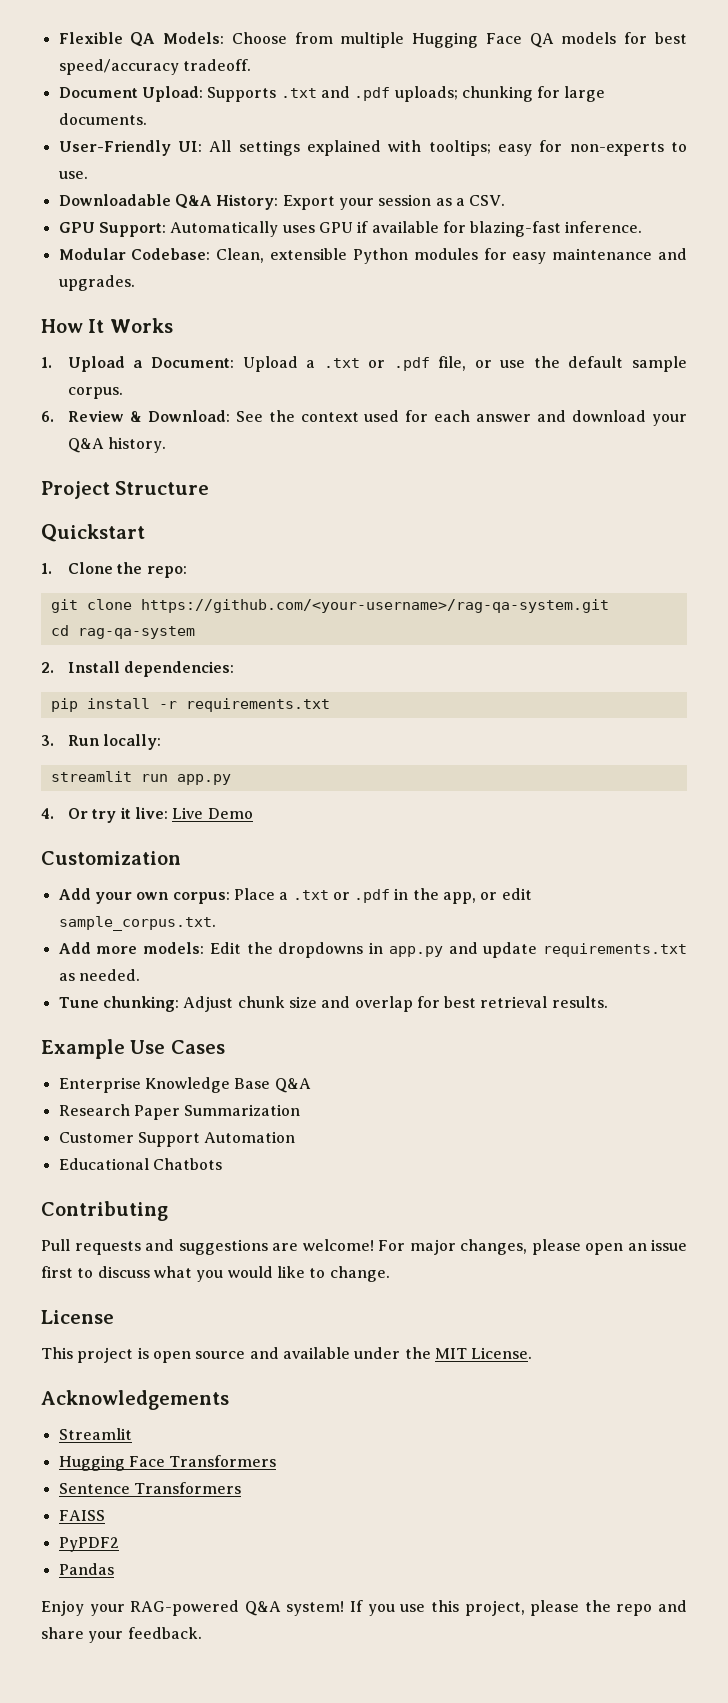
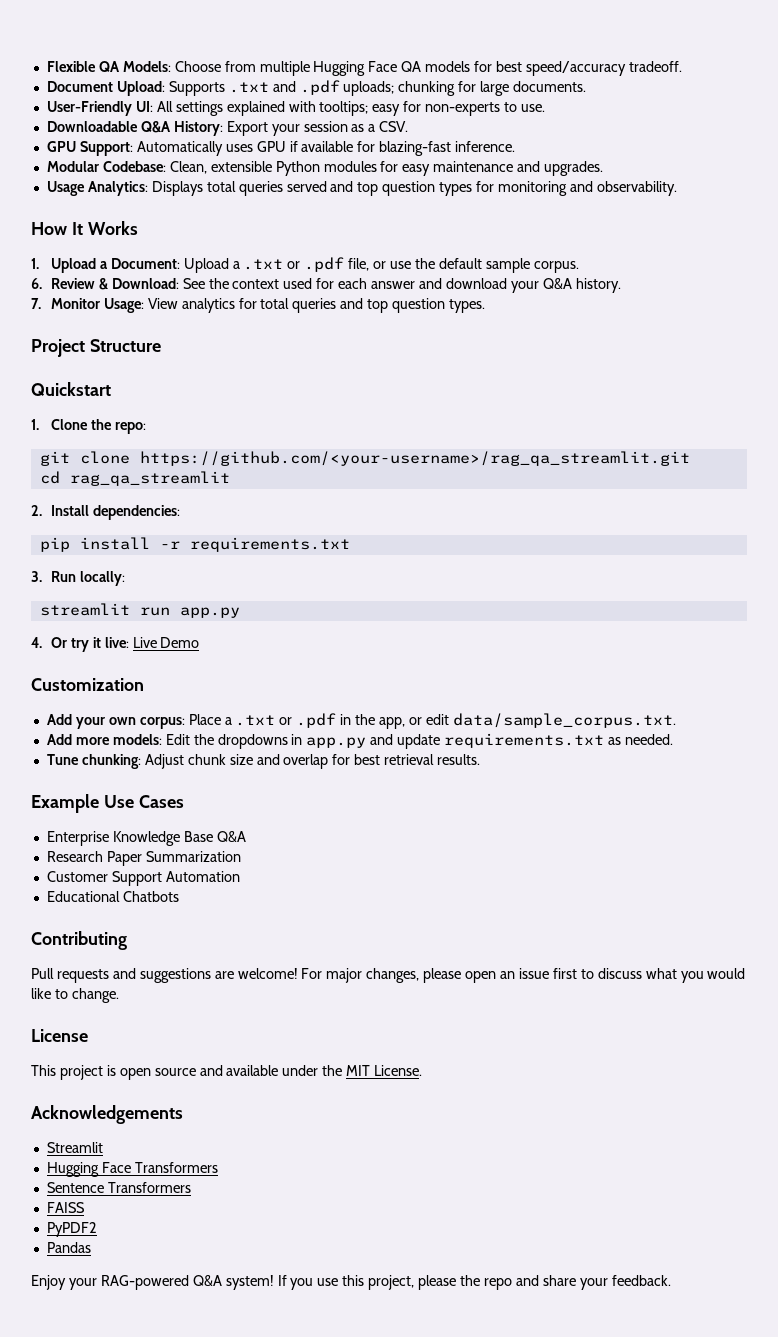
(135, 283) none -> [46,181,677,196] // Usage Analytics: Displays total queries served and top question types for monitoring and observability.
(167, 445) none -> [31,298,486,313] // 7. Monitor Usage: View analytics for total queries and top question types.
[140,599,609,613] https://github.com/<your-username>/rag-qa-system.git -> [139,451,690,466] https://github.com/<your-username>/rag_qa_streamlit.git
[77,626,195,639] rag-qa-system -> [69,471,230,486] rag_qa_streamlit
[58,916,216,931] sample_corpus.txt. -> [452,713,676,728] data/sample_corpus.txt.

